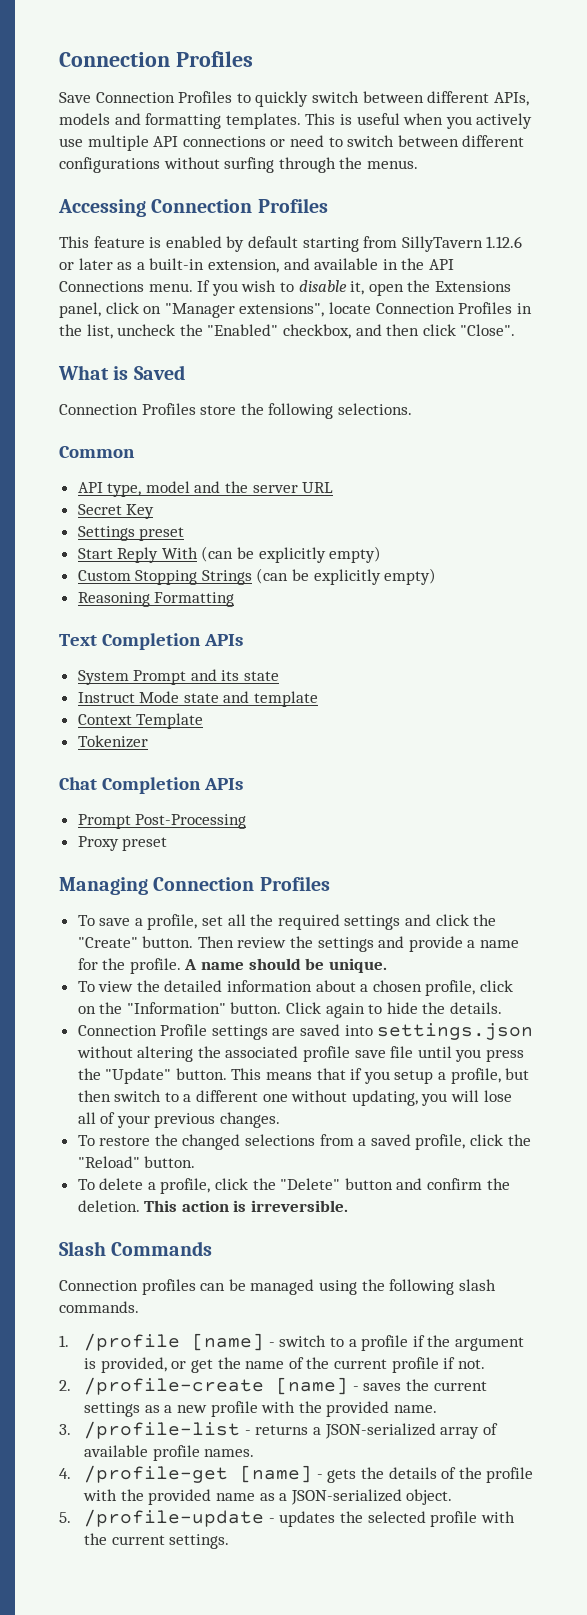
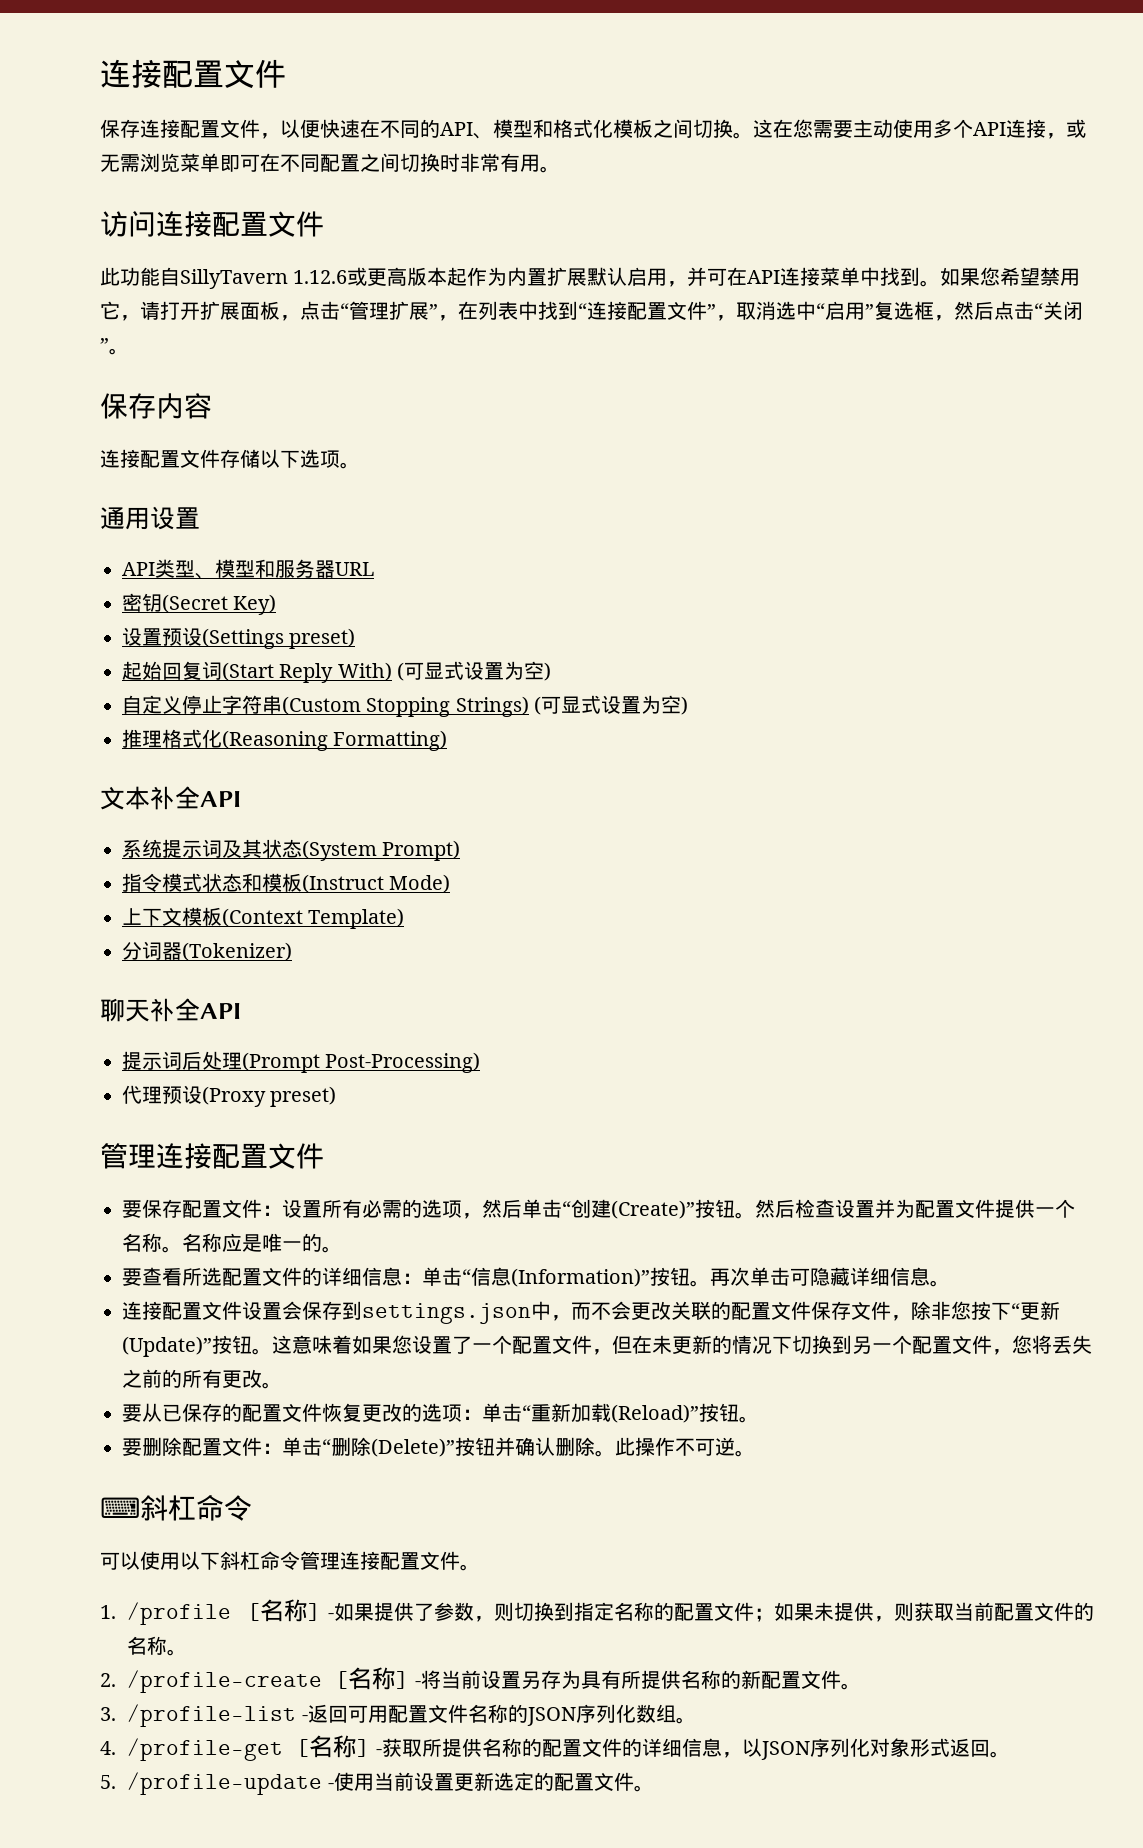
[59,51,253,67] [59,91,529,107] [59,113,533,129] [59,135,525,151] [59,157,418,173] [58,198,328,217] [59,236,523,252] [59,258,454,273] [59,280,511,296] [59,302,532,318] [59,324,516,339] [58,365,185,380] [59,403,412,419] [59,446,135,458] [77,481,334,497] [77,504,155,519] [77,526,185,541] [77,546,382,563] [77,568,437,585] [77,592,235,607] [59,633,243,650] [77,669,280,685] [77,691,319,707] [77,713,204,729] [77,735,148,748] [59,777,243,794] [77,814,247,829] [77,836,168,851] [59,876,330,895] [77,914,497,930] [77,936,520,952] [77,958,387,974] [77,980,514,996] [77,1002,503,1018] [77,1023,534,1040] [76,1046,525,1062] [77,1068,530,1084] [77,1090,512,1106] [77,1112,281,1128] [77,1134,531,1150] [77,1156,196,1168] [77,1178,510,1194] [77,1200,349,1212] [59,1241,213,1256] [59,1279,496,1295] [59,1301,139,1313] [59,1333,524,1351] [84,1357,485,1373] [59,1377,487,1395] [84,1401,437,1417] [59,1421,498,1439] [84,1445,255,1461] [59,1465,534,1483] [83,1489,453,1505] [59,1509,515,1527] [84,1533,230,1549] Connection Profiles // Save Connection Profiles to quickly switch between different APIs, models and formatting templates. This is useful when you actively use multiple API connections or need to switch between different configurations without surfing through the menus. // Accessing Connection Profiles // This feature is enabled by default starting from SillyTavern 1.12.6 or later as a built-in extension, and available in the API Connections menu. If you wish to disable it, open the Extensions panel, click on "Manager extensions", locate Connection Profiles in the list, uncheck the "Enabled" checkbox, and then click "Close". // What is Saved // Connection Profiles store the following selections. // Common // API type, model and the server URL // Secret Key // Settings preset // Start Reply With (can be explicitly empty) // Custom Stopping Strings (can be explicitly empty) // Reasoning Formatting // Text Completion APIs // System Prompt and its state // Instruct Mode state and template // Context Template // Tokenizer // Chat Completion APIs // Prompt Post-Processing // Proxy preset // Managing Connection Profiles // To save a profile, set all the required settings and click the "Create" button. Then review the settings and provide a name for the profile. A name should be unique. // To view the detailed information about a chosen profile, click on the "Information" button. Click again to hide the details. // Connection Profile settings are saved into settings.json without altering the associated profile save file until you press the "Update" button. This means that if you setup a profile, but then switch to a different one without updating, you will lose all of your previous changes. // To restore the changed selections from a saved profile, click the "Reload" button. // To delete a profile, click the "Delete" button and confirm the deletion. This action is irreversible. // Slash Commands // Connection profiles can be managed using the following slash commands. // 1. /profile [name] - switch to a profile if the argument is provided, or get the name of the current profile if not. // 2. /profile-create [name] - saves the current settings as a new profile with the provided name. // 3. /profile-list - returns a JSON-serialized array of available profile names. // 4. /profile-get [name] - gets the details of the profile with the provided name as a JSON-serialized object. // 5. /profile-update - updates the selected profile with the current settings. -> [100,59,286,89] [100,119,1086,139] [100,153,560,173] [100,211,324,237] [100,267,1081,289] [100,301,1083,321] [100,338,129,355] [100,393,212,419] [100,449,360,469] [100,506,200,530] [122,559,374,579] [122,593,277,615] [122,627,356,649] [122,661,552,683] [122,695,689,717] [122,729,448,751] [100,786,241,810] [122,839,461,861] [122,873,451,893] [122,907,405,929] [122,941,292,961] [100,998,241,1022] [122,1051,481,1073] [122,1085,337,1107] [100,1143,324,1169] [122,1199,1075,1219] [122,1233,342,1253] [122,1267,950,1287] [122,1301,1060,1324] [122,1335,1092,1357] [122,1369,282,1389] [122,1403,759,1423] [122,1437,755,1457] [100,1495,252,1521] [100,1551,480,1571] [100,1599,1094,1625] [127,1636,188,1656] [100,1667,861,1693] [100,1704,696,1727] [100,1735,1010,1761] [100,1772,654,1795] 连接配置文件 // 保存连接配置文件，以便快速在不同的API、模型和格式化模板之间切换。这在您需要主动使用多个API连接，或无需浏览菜单即可在不同配置之间切换时非常有用。 // 访问连接配置文件 // 此功能自SillyTavern 1.12.6或更高版本起作为内置扩展默认启用，并可在API连接菜单中找到。如果您希望禁用它，请打开扩展面板，点击“管理扩展”，在列表中找到“连接配置文件”，取消选中“启用”复选框，然后点击“关闭”。 // 保存内容 // 连接配置文件存储以下选项。 // 通用设置 // API类型、模型和服务器URL // 密钥(Secret Key) // 设置预设(Settings preset) // 起始回复词(Start Reply With) (可显式设置为空) // 自定义停止字符串(Custom Stopping Strings) (可显式设置为空) // 推理格式化(Reasoning Formatting) // 文本补全API // 系统提示词及其状态(System Prompt) // 指令模式状态和模板(Instruct Mode) // 上下文模板(Context Template) // 分词器(Tokenizer) // 聊天补全API // 提示词后处理(Prompt Post-Processing) // 代理预设(Proxy preset) // 管理连接配置文件 // 要保存配置文件：设置所有必需的选项，然后单击“创建(Create)”按钮。然后检查设置并为配置文件提供一个名称。名称应是唯一的。 // 要查看所选配置文件的详细信息：单击“信息(Information)”按钮。再次单击可隐藏详细信息。 // 连接配置文件设置会保存到settings.json中，而不会更改关联的配置文件保存文件，除非您按下“更新(Update)”按钮。这意味着如果您设置了一个配置文件，但在未更新的情况下切换到另一个配置文件，您将丢失之前的所有更改。 // 要从已保存的配置文件恢复更改的选项：单击“重新加载(Reload)”按钮。 // 要删除配置文件：单击“删除(Delete)”按钮并确认删除。此操作不可逆。 // ⌨斜杠命令 // 可以使用以下斜杠命令管理连接配置文件。 // 1. /profile [名称] -如果提供了参数，则切换到指定名称的配置文件；如果未提供，则获取当前配置文件的名称。 // 2. /profile-create [名称] -将当前设置另存为具有所提供名称的新配置文件。 // 3. /profile-list -返回可用配置文件名称的JSON序列化数组。 // 4. /profile-get [名称] -获取所提供名称的配置文件的详细信息，以JSON序列化对象形式返回。 // 5. /profile-update -使用当前设置更新选定的配置文件。

